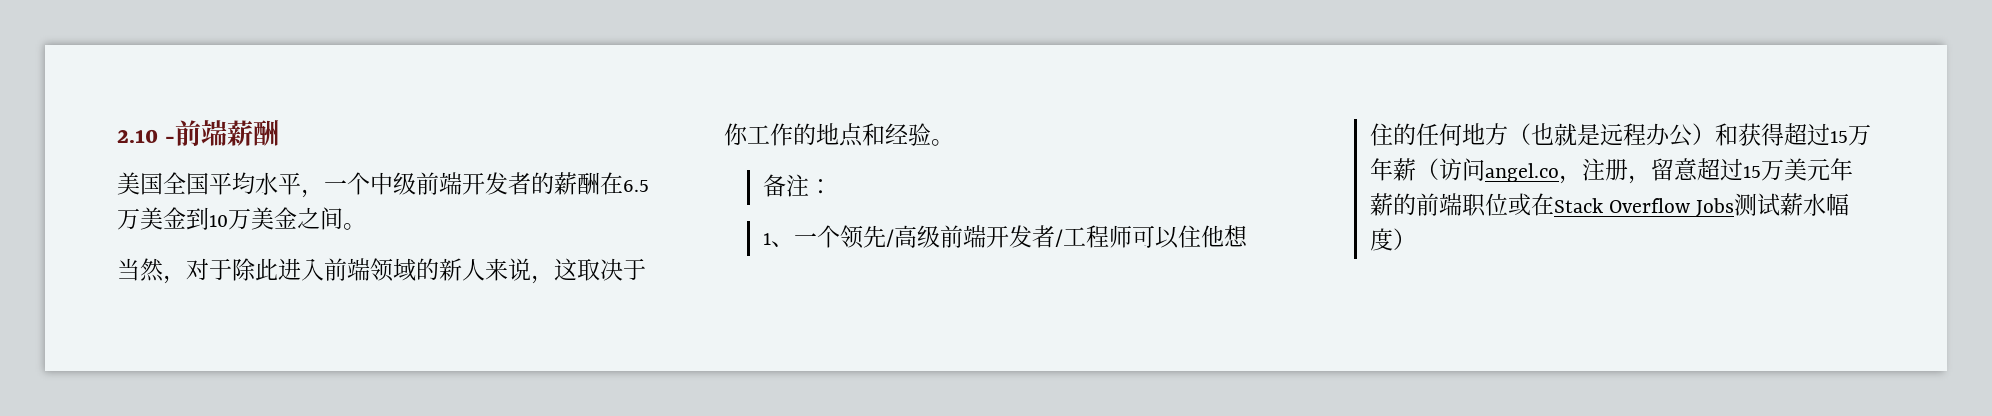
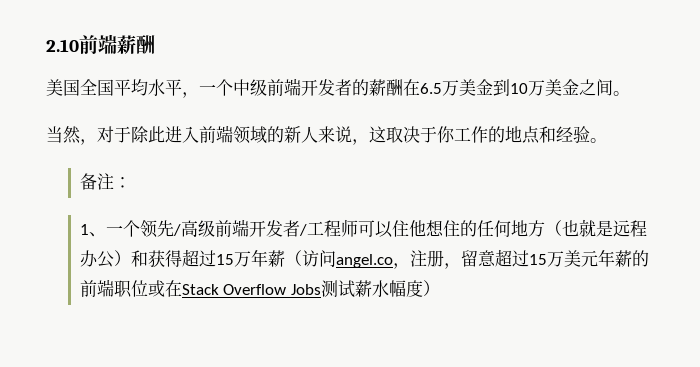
[165,136,176,143] - -> (79, 45) none

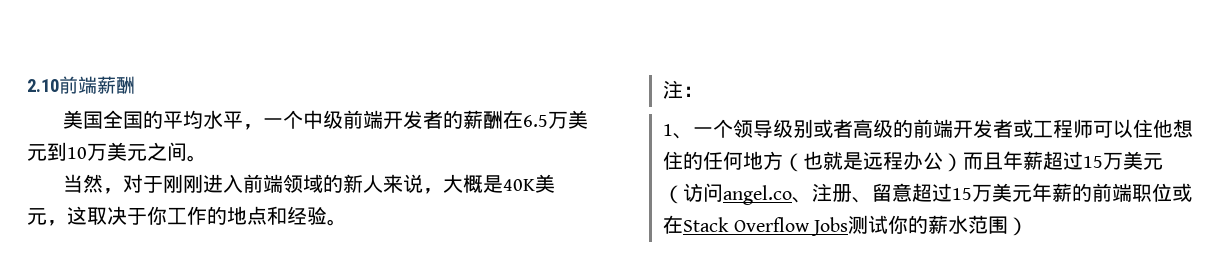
(114, 87) none -> [142,110,163,129] 的
[476,79,493,95] 金 -> [27,144,47,161] 元
[562,79,579,95] 金 -> [127,144,147,161] 元
[131,126,165,143] 除此 -> [162,174,203,193] 刚刚
(369, 142) none -> [442,174,555,193] [27,208,67,226] 大概是40K美元，
[79,173,97,190] 备 -> (347, 222) none
[156,219,307,237] 先/高级前端开发者/ -> [753,119,1034,138] 导级别或者高级的前端开发者或
[130,249,285,267] 和获得超过15万年薪 -> [963,151,1164,170] 而且年薪超过15万美元
[392,250,461,269] ，注册， -> [792,183,873,203] 、注册、
[355,280,424,297] 薪水幅度 -> [888,215,1009,234] 你的薪水范围

